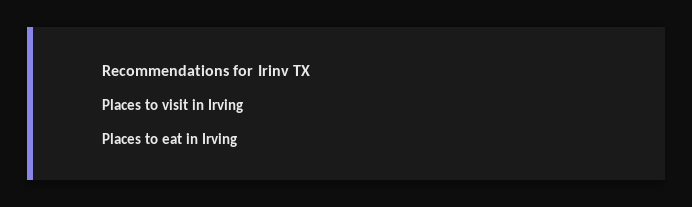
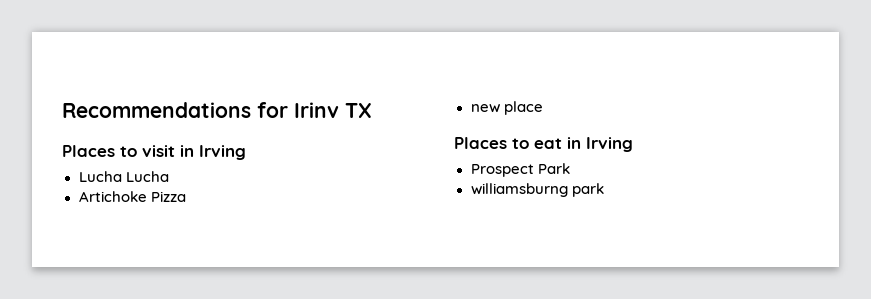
(243, 106) none -> [78,171,169,182] [78,191,186,202] [470,101,543,115] // Lucha Lucha // Artichoke Pizza // new place
(237, 140) none -> [470,163,570,177] [470,183,604,197] // Prospect Park // williamsburng park

